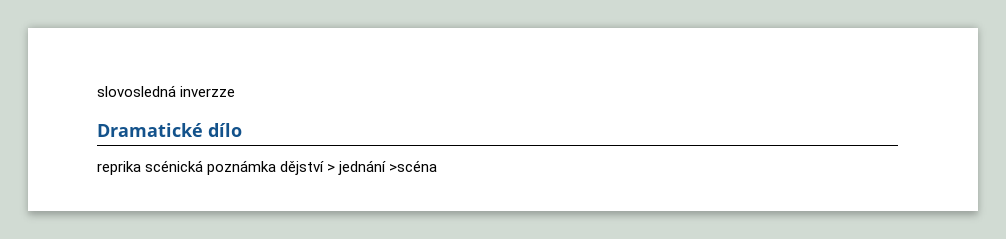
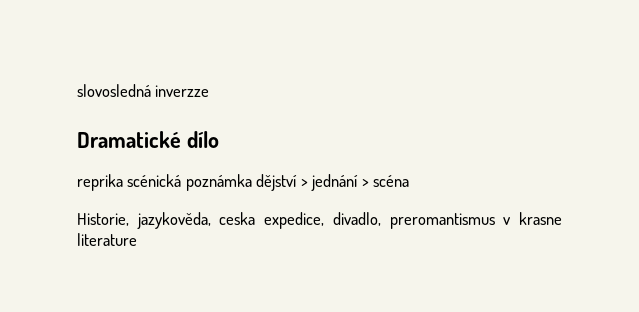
[389,160,438,172] >scéna -> [361,175,410,187] [77,212,562,229] [77,233,137,246] > scéna // Historie, jazykověda, ceska expedice, divadlo, preromantismus v krasne literature

